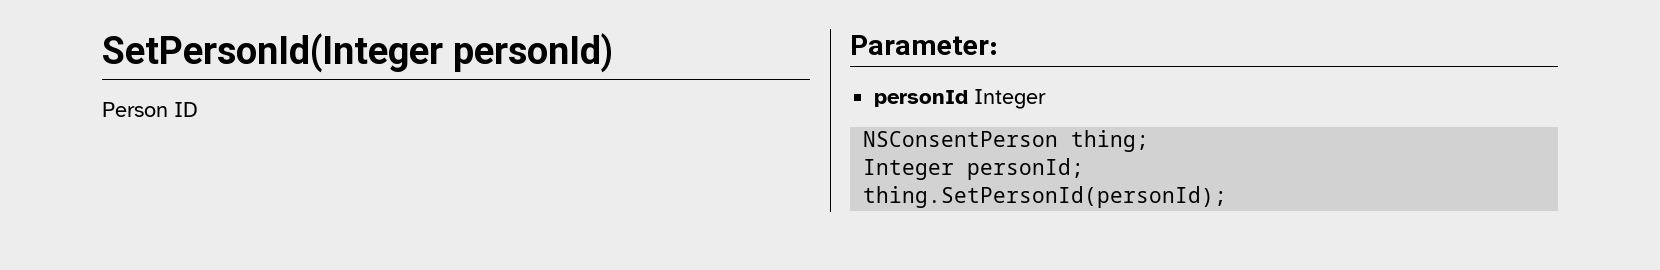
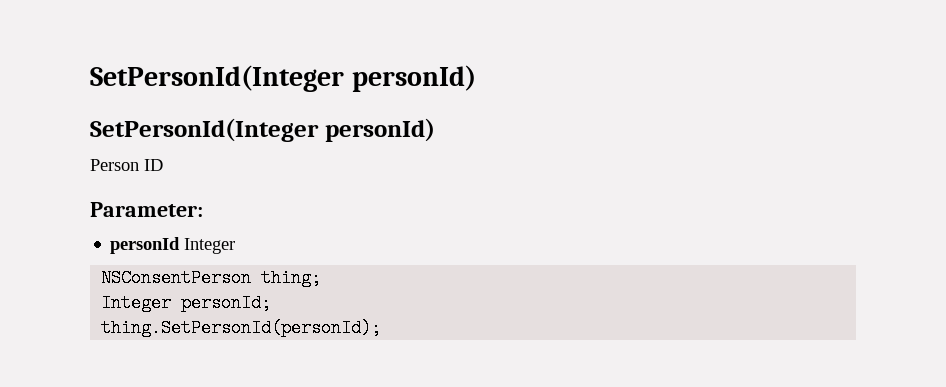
[102,33,614,73] SetPersonId(Integer personId) -> [90,65,476,92] [90,118,435,142] SetPersonId(Integer personId) // SetPersonId(Integer personId)

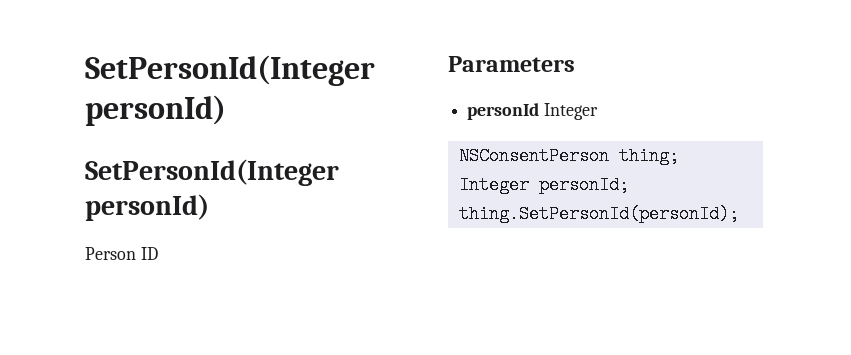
[90,202,203,217] Parameter: -> [448,56,575,72] Parameters

